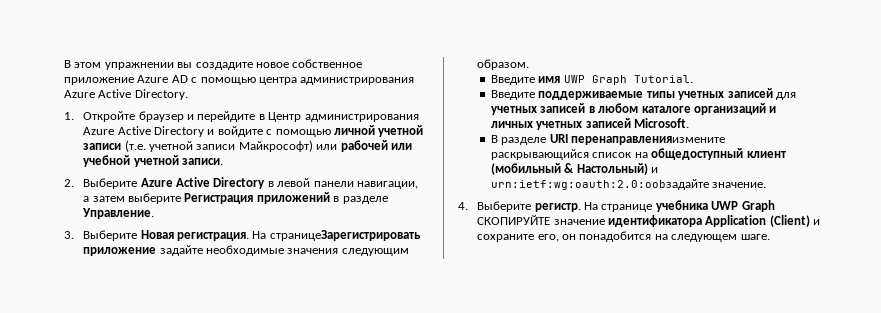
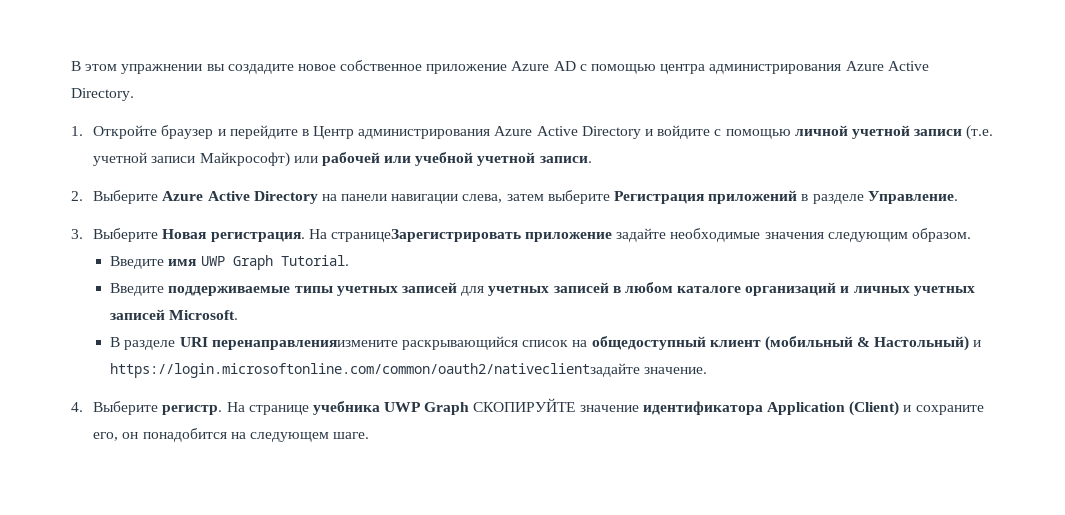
[267,178,418,189] [83,196,90,202] в левой панели навигации, а -> [321,194,503,204] на панели навигации слева,
[491,179,710,190] urn:ietf:wg:oauth:2.0:oobзадайте -> [110,363,641,378] https://login.microsoftonline.com/common/oauth2/nativeclientзадайте

